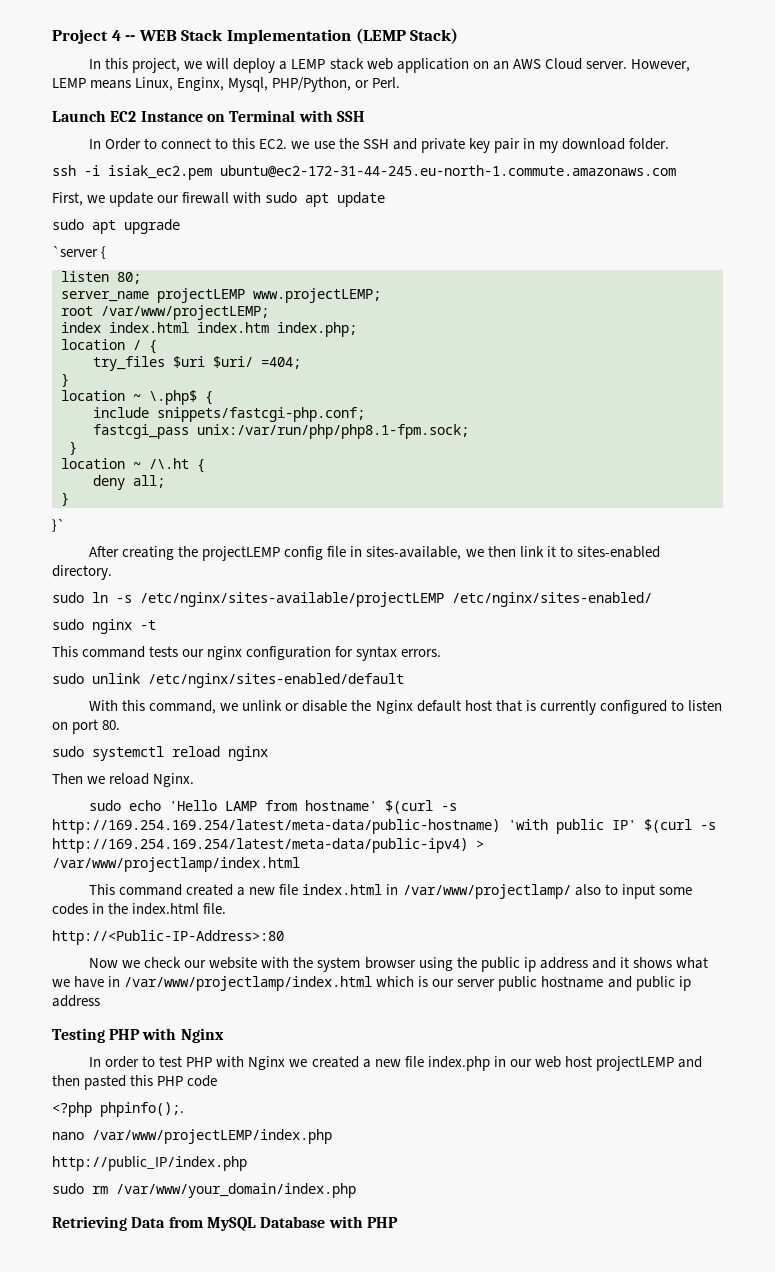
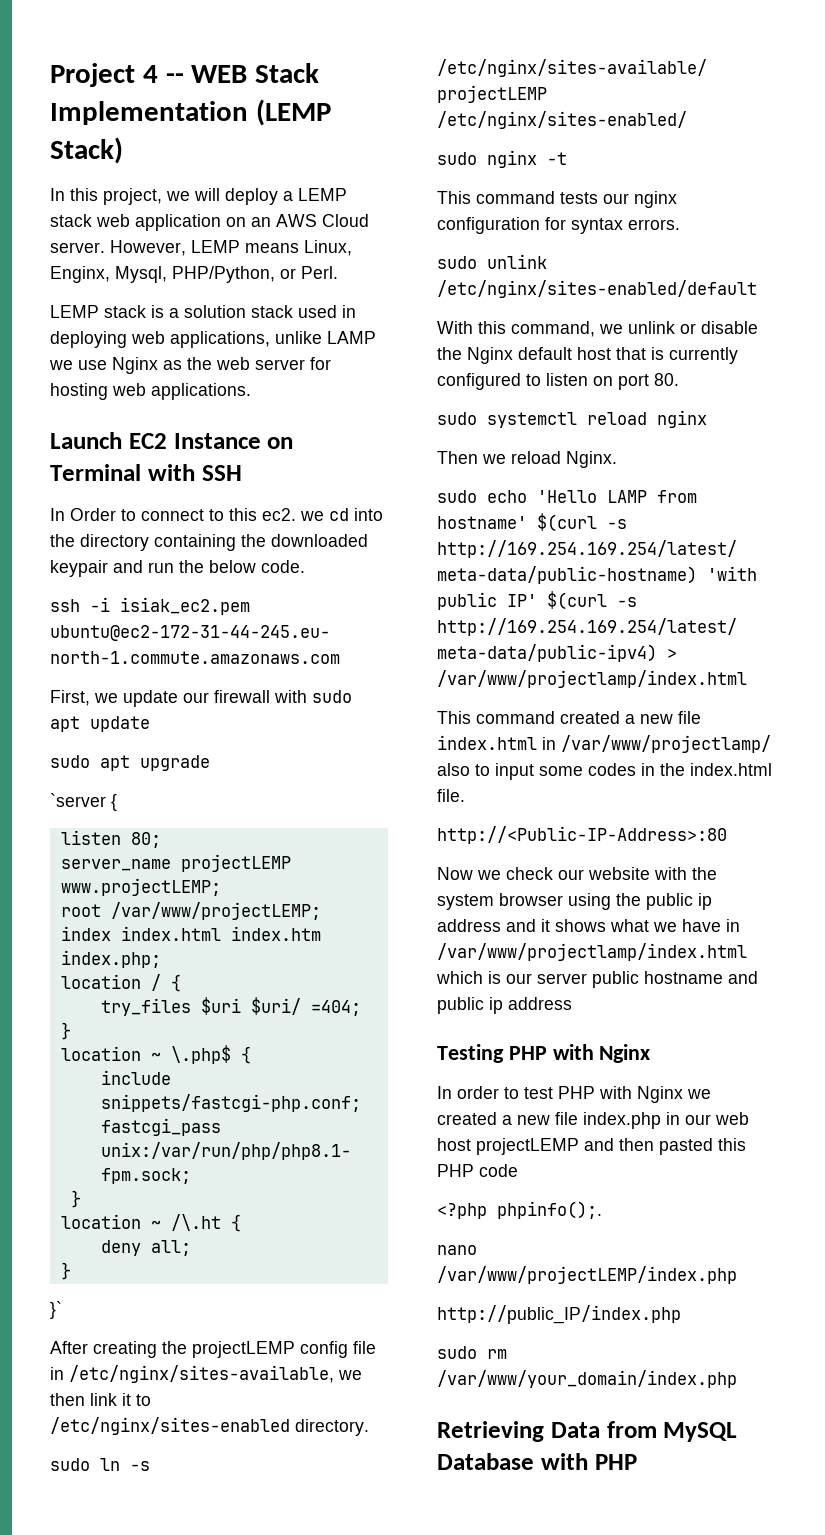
(401, 82) none -> [50,305,356,318] [50,331,376,348] [49,357,331,374] [50,383,251,400] // LEMP stack is a solution stack used in deploying web applications, unlike LAMP we use Nginx as the web server for hosting web applications.
[259,138,669,153] EC2. we use the SSH and private key pair in my download folder. -> [262,508,383,521] [50,534,368,551] [50,560,305,577] ec2. we cd into the directory containing the downloaded keypair and run the below code.
[366,546,462,560] sites-available, -> [69,1365,334,1383] /etc/nginx/sites-available,
[576,546,660,558] sites-enabled -> [50,1417,290,1435] /etc/nginx/sites-enabled

